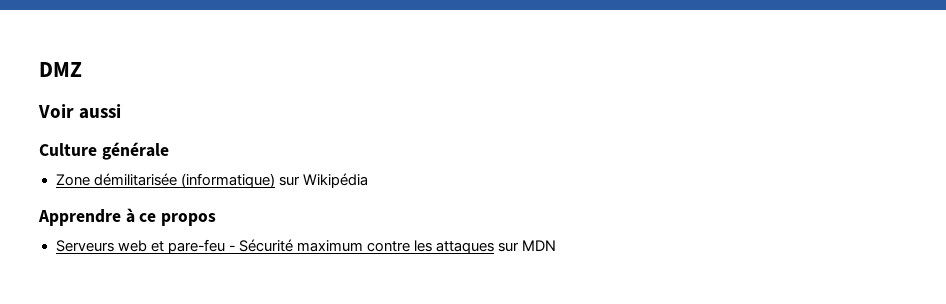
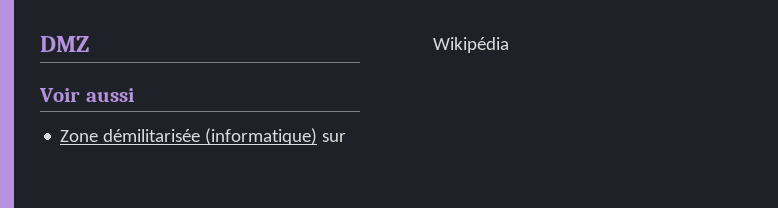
[39,142,169,160] // Culture générale -> (135, 95) none
[38,208,217,226] [55,239,557,254] // Apprendre à ce propos // Serveurs web et pare-feu - Sécurité maximum contre les attaques sur MDN -> (510, 45) none

